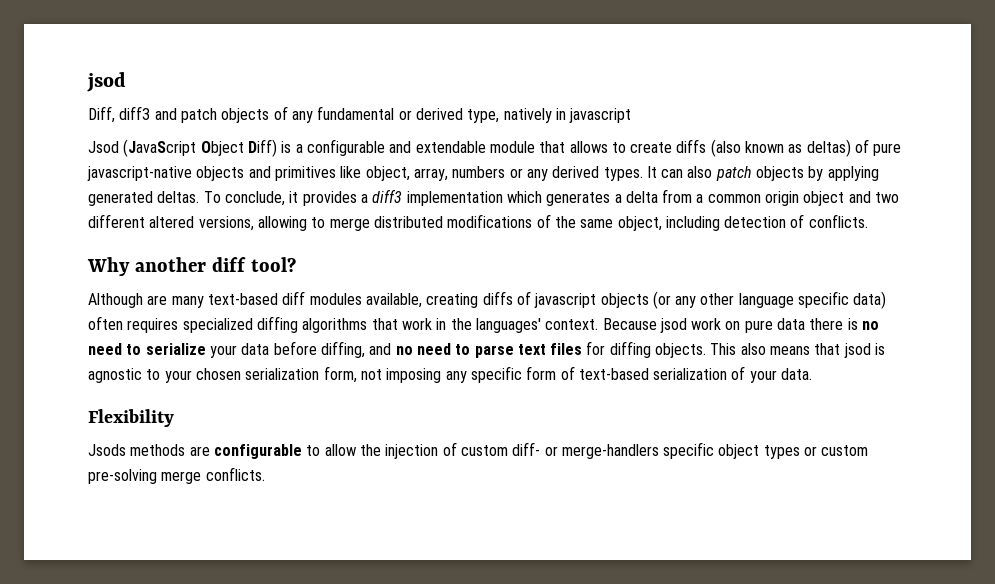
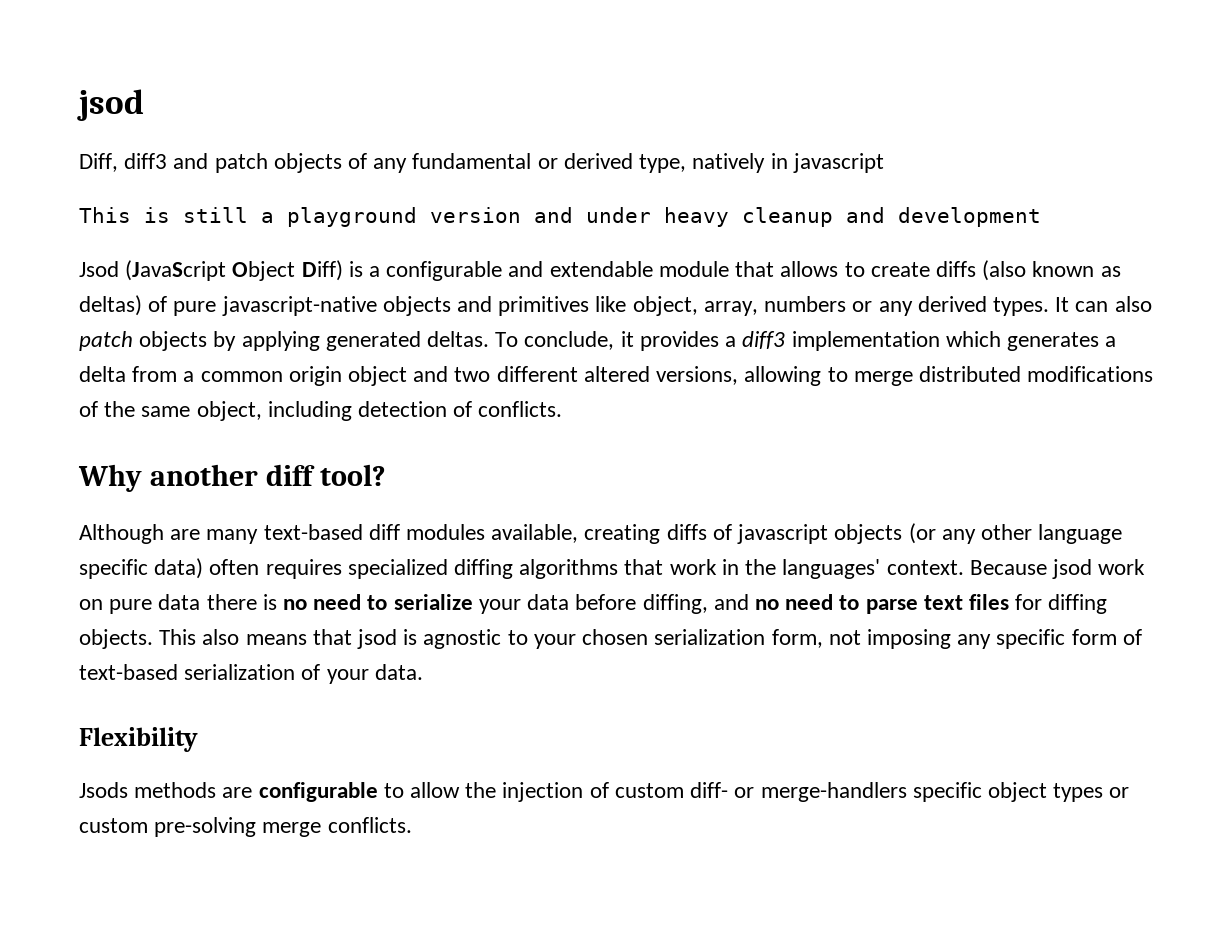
(632, 115) none -> [79,207,1041,227] // This is still a playground version and under heavy cleanup and development

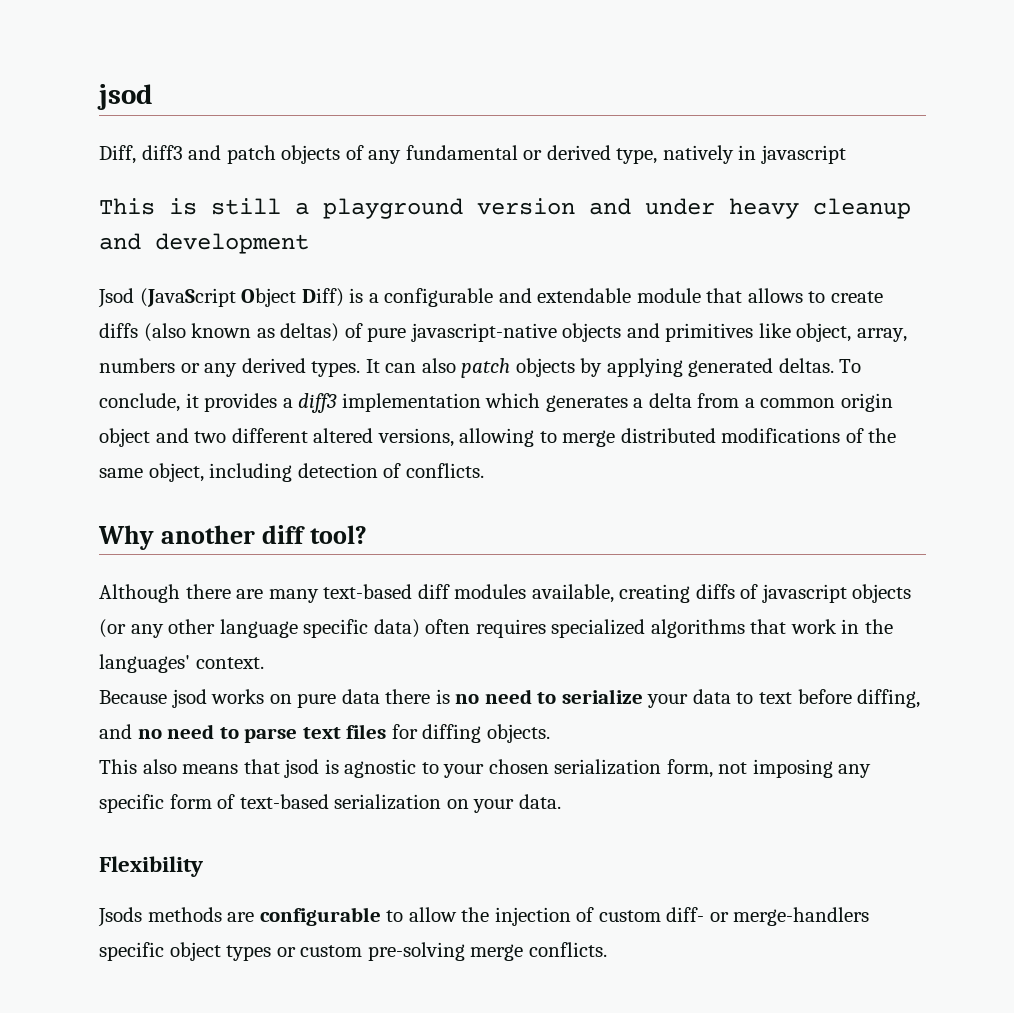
(164, 534) none -> [185,584,231,599] there
[454,559,514,579] diffing -> (646, 628) none
(964, 567) none -> (264, 663) //
[1098,559,1146,575] work -> [211,689,265,704] works
(570, 602) none -> [736,692,793,704] to text
(153, 639) none -> (550, 733) //
[301,664,321,680] of -> [446,799,469,809] on

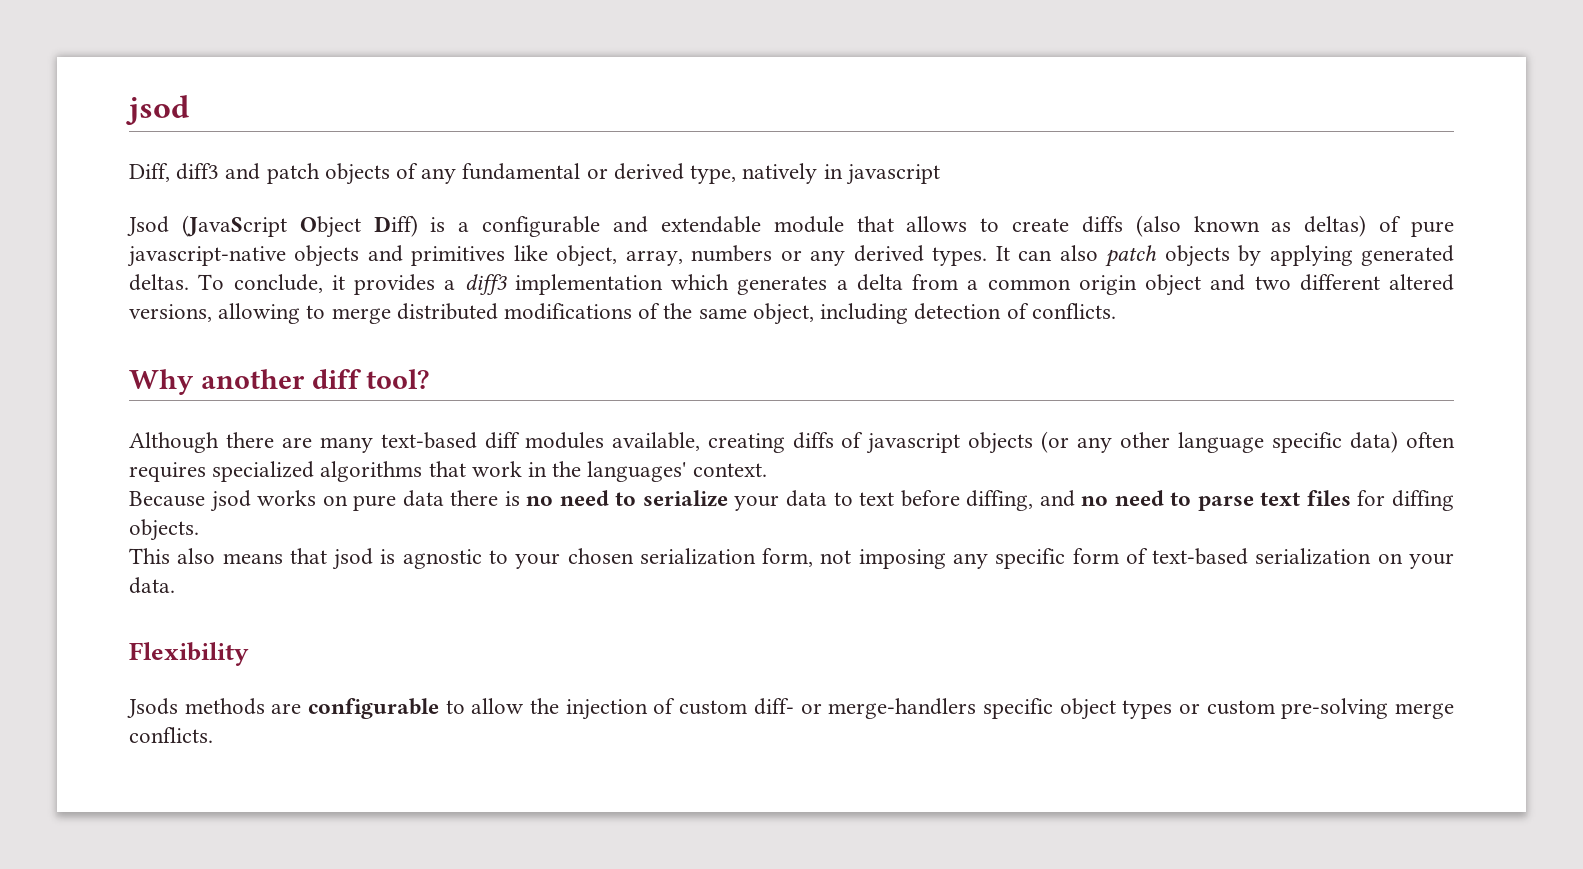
[99,198,911,219] [99,233,309,254] // This is still a playground version and under heavy cleanup and development -> (940, 174) none

